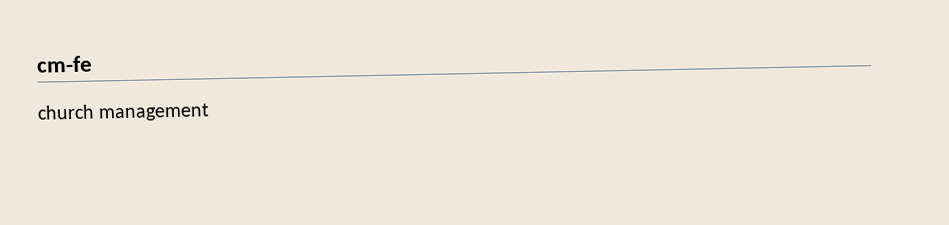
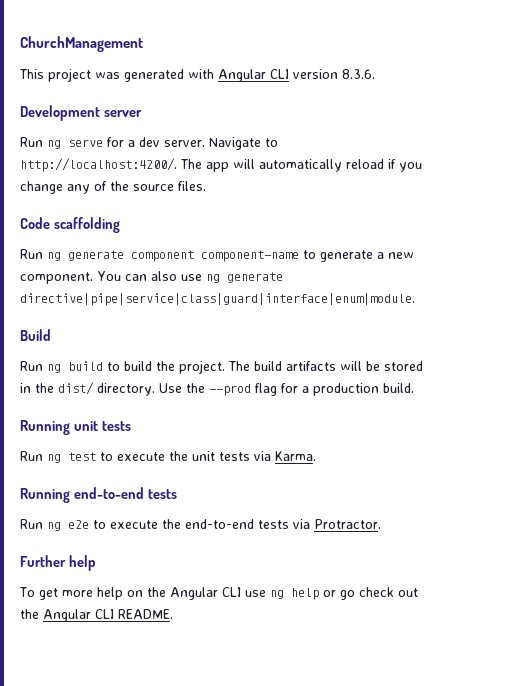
[36,55,93,73] [37,103,211,122] cm-fe // church management -> [20,36,143,52] [19,68,375,82] [20,105,142,121] [20,137,278,150] [20,158,422,172] [20,181,206,194] [20,217,120,233] [20,249,414,262] [20,271,283,284] [20,293,415,306] [20,329,51,341] [20,360,423,374] [20,382,414,396] [20,420,131,435] [20,451,316,463] [20,487,177,503] [20,519,381,531] [20,555,96,571] [19,587,418,600] [20,609,173,622] ChurchManagement // This project was generated with Angular CLI version 8.3.6. // Development server // Run ng serve for a dev server. Navigate to http://localhost:4200/. The app will automatically reload if you change any of the source files. // Code scaffolding // Run ng generate component component-name to generate a new component. You can also use ng generate directive|pipe|service|class|guard|interface|enum|module. // Build // Run ng build to build the project. The build artifacts will be stored in the dist/ directory. Use the --prod flag for a production build. // Running unit tests // Run ng test to execute the unit tests via Karma. // Running end-to-end tests // Run ng e2e to execute the end-to-end tests via Protractor. // Further help // To get more help on the Angular CLI use ng help or go check out the Angular CLI README.

